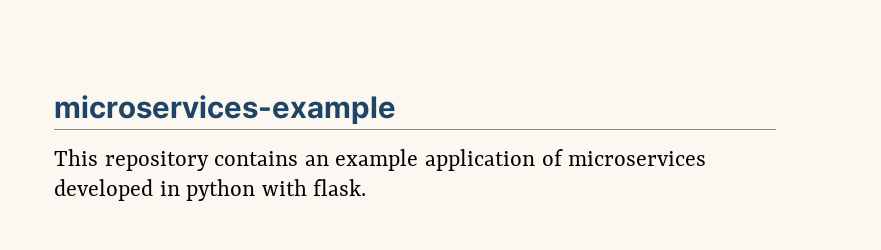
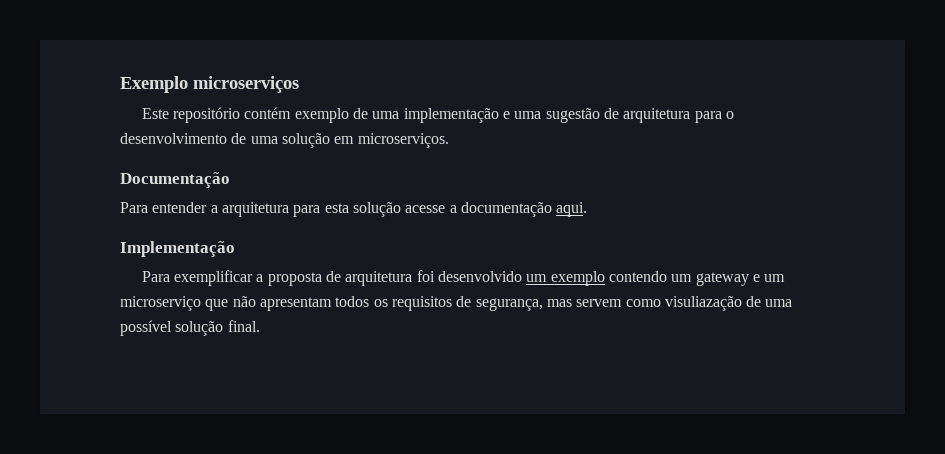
[54,95,396,125] [54,149,707,171] [54,179,367,201] microservices-example // This repository contains an example application of microservices developed in python with flask. -> [120,76,299,93] [141,107,734,123] [120,133,449,148] [120,172,230,188] [120,202,588,217] [120,241,235,257] [141,270,786,286] [120,296,793,311] [120,320,260,336] Exemplo microserviços // Este repositório contém exemplo de uma implementação e uma sugestão de arquitetura para o desenvolvimento de uma solução em microserviços. // Documentação // Para entender a arquitetura para esta solução acesse a documentação aqui. // Implementação // Para exemplificar a proposta de arquitetura foi desenvolvido um exemplo contendo um gateway e um microserviço que não apresentam todos os requisitos de segurança, mas servem como visuliazação de uma possível solução final.

